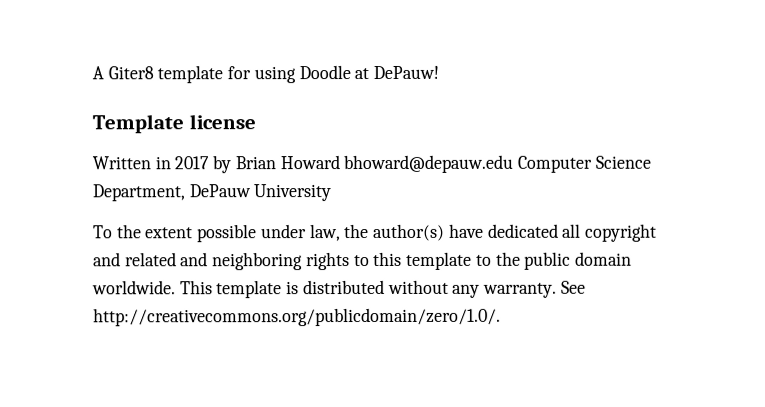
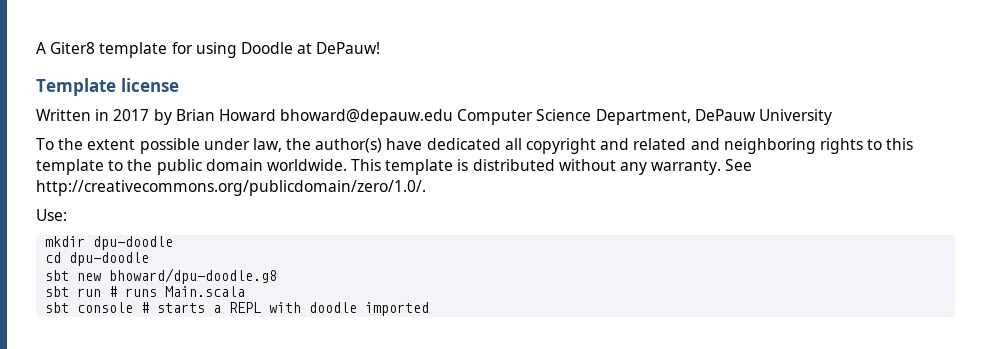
(501, 317) none -> [36,209,67,221] [45,236,174,250] [45,252,150,266] [45,268,278,284] [45,286,246,297] [45,302,430,316] // Use: // mkdir dpu-doodle // cd dpu-doodle // sbt new bhoward/dpu-doodle.g8 // sbt run # runs Main.scala // sbt console # starts a REPL with doodle imported

